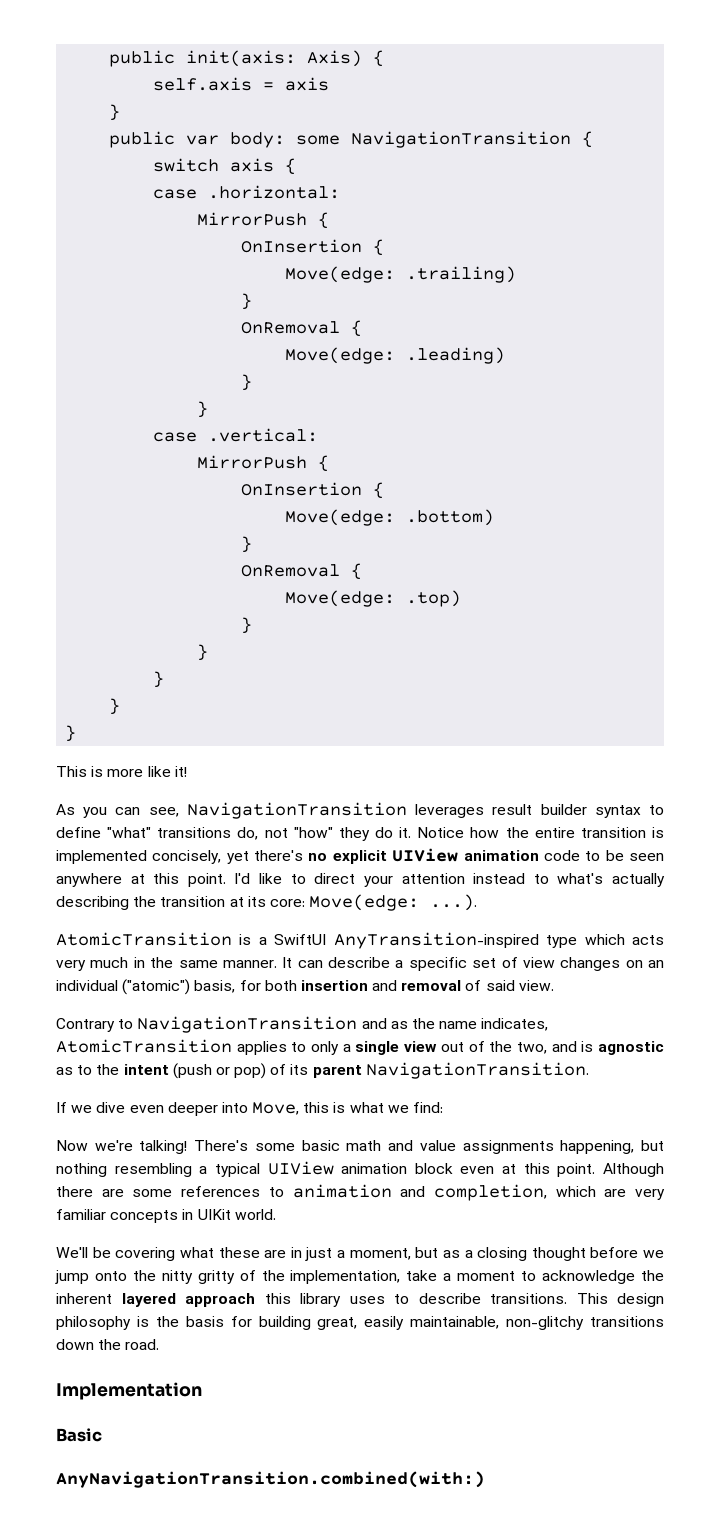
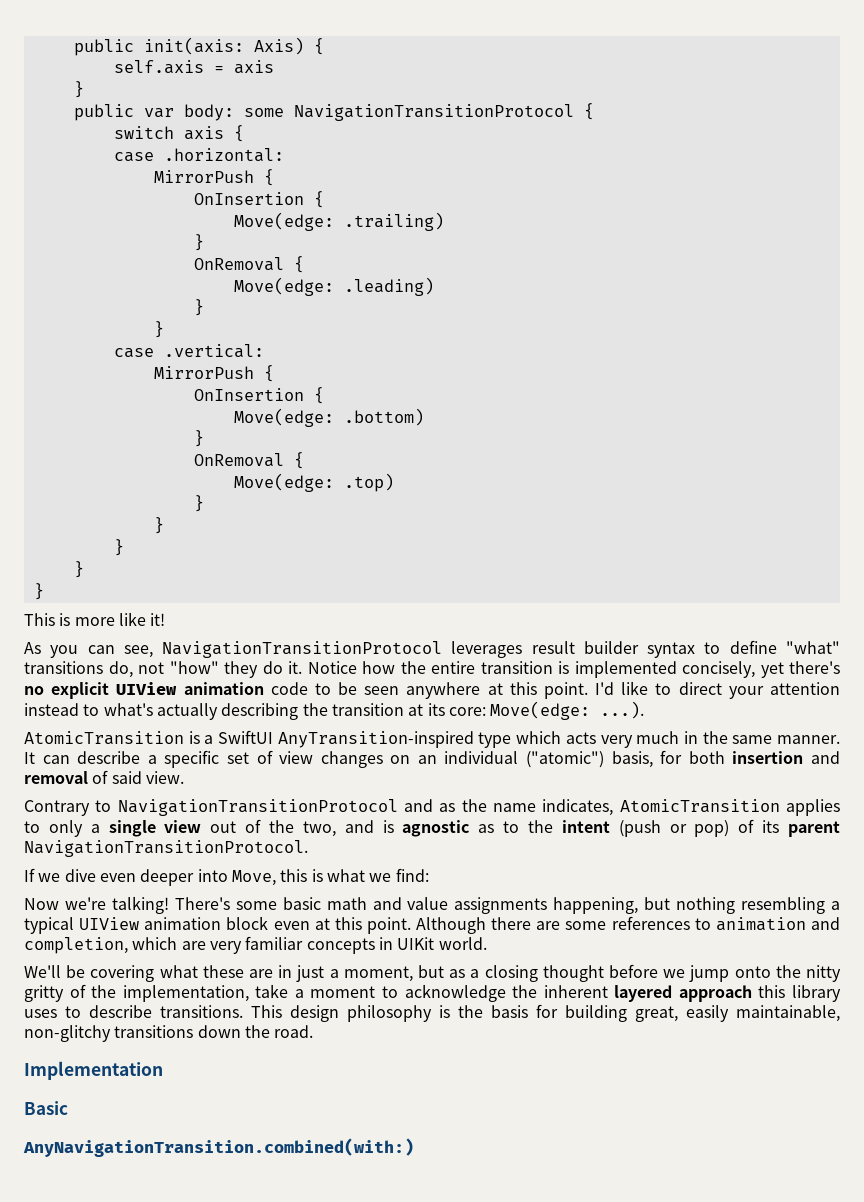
[351,131,572,148] NavigationTransition -> [293,104,574,121] NavigationTransitionProtocol
[186,802,407,819] NavigationTransition -> [162,641,443,658] NavigationTransitionProtocol
[137,1016,358,1033] NavigationTransition -> [117,799,398,816] NavigationTransitionProtocol
[365,1062,589,1079] NavigationTransition. -> [24,840,308,857] NavigationTransitionProtocol.

